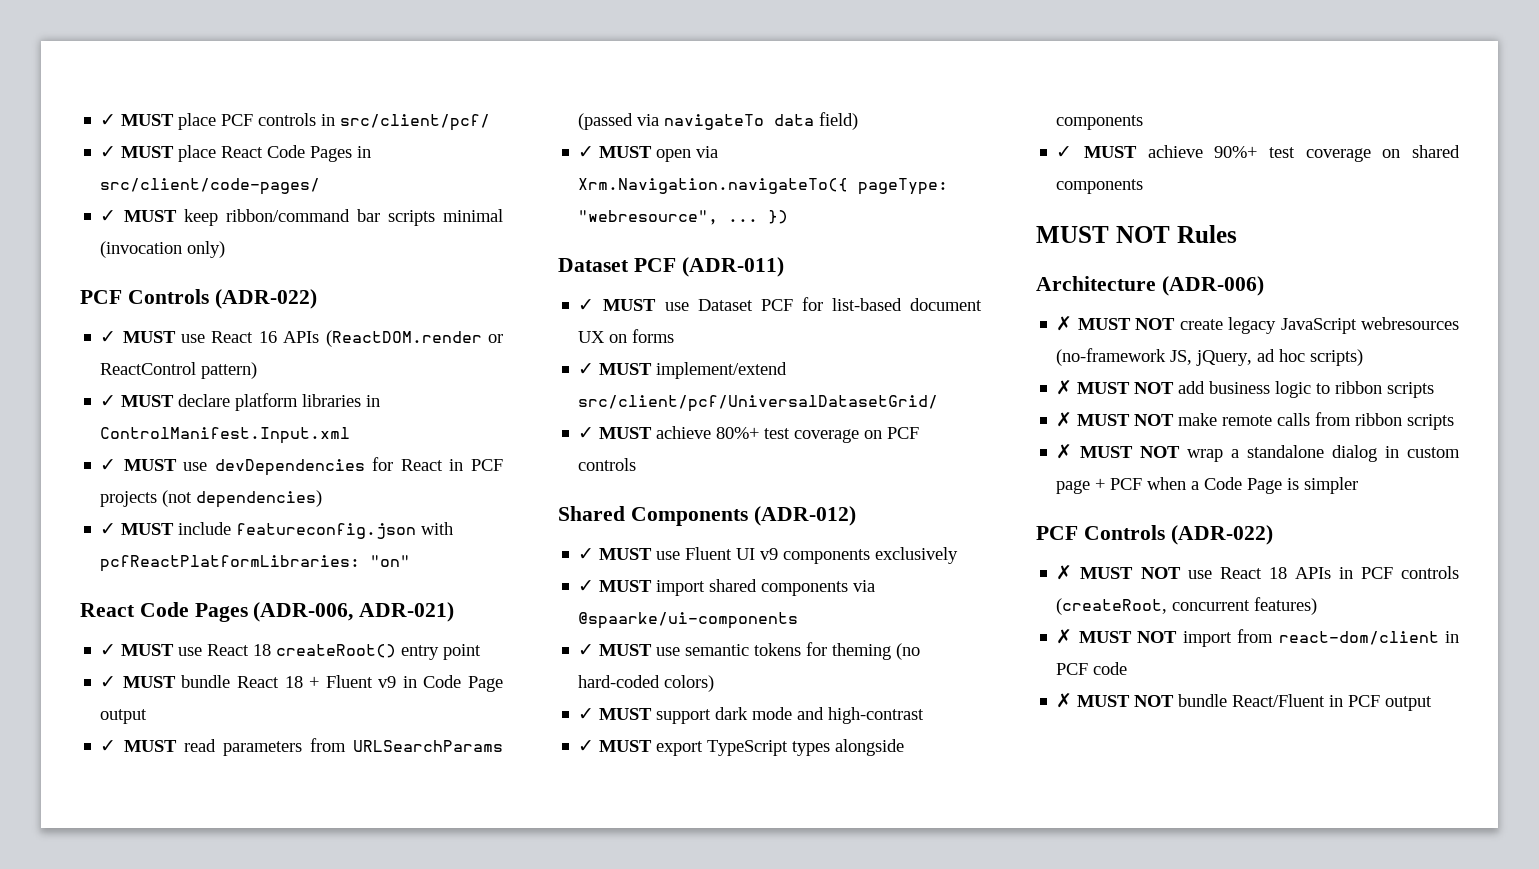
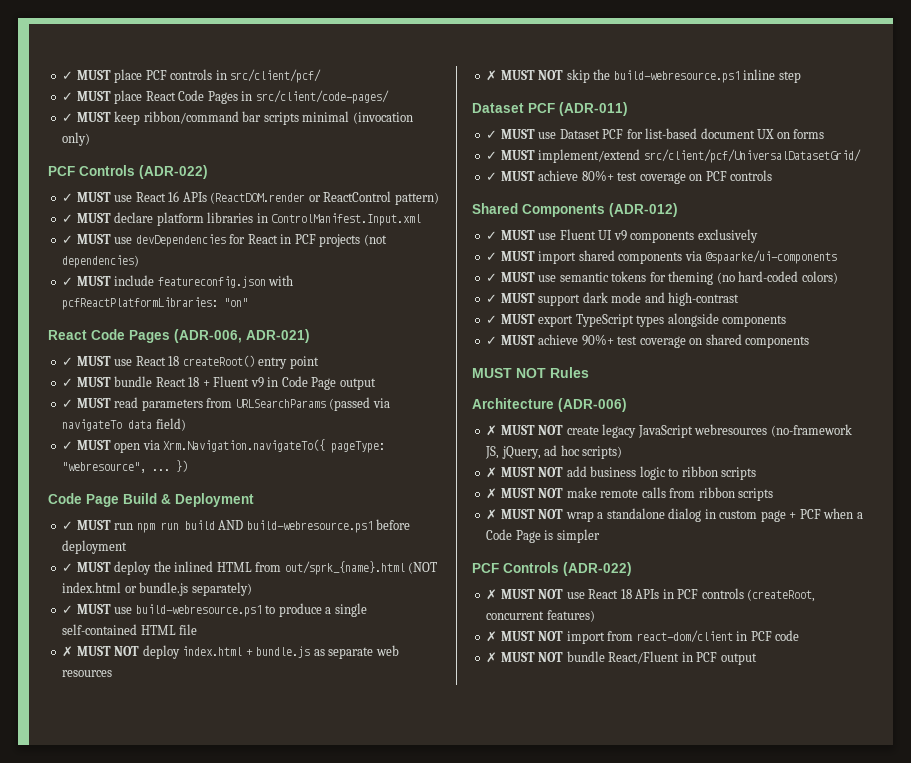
(789, 217) none -> [48,493,254,507] [62,519,411,533] [62,540,128,554] [62,561,438,575] [62,582,252,596] [62,603,367,617] [62,624,198,635] [62,645,399,659] [62,670,113,677] [486,69,801,83] // Code Page Build & Deployment // ✓ MUST run npm run build AND build-webresource.ps1 before deployment // ✓ MUST deploy the inlined HTML from out/sprk_{name}.html (NOT index.html or bundle.js separately) // ✓ MUST use build-webresource.ps1 to produce a single self-contained HTML file // ✗ MUST NOT deploy index.html + bundle.js as separate web resources // ✗ MUST NOT skip the build-webresource.ps1 inline step

